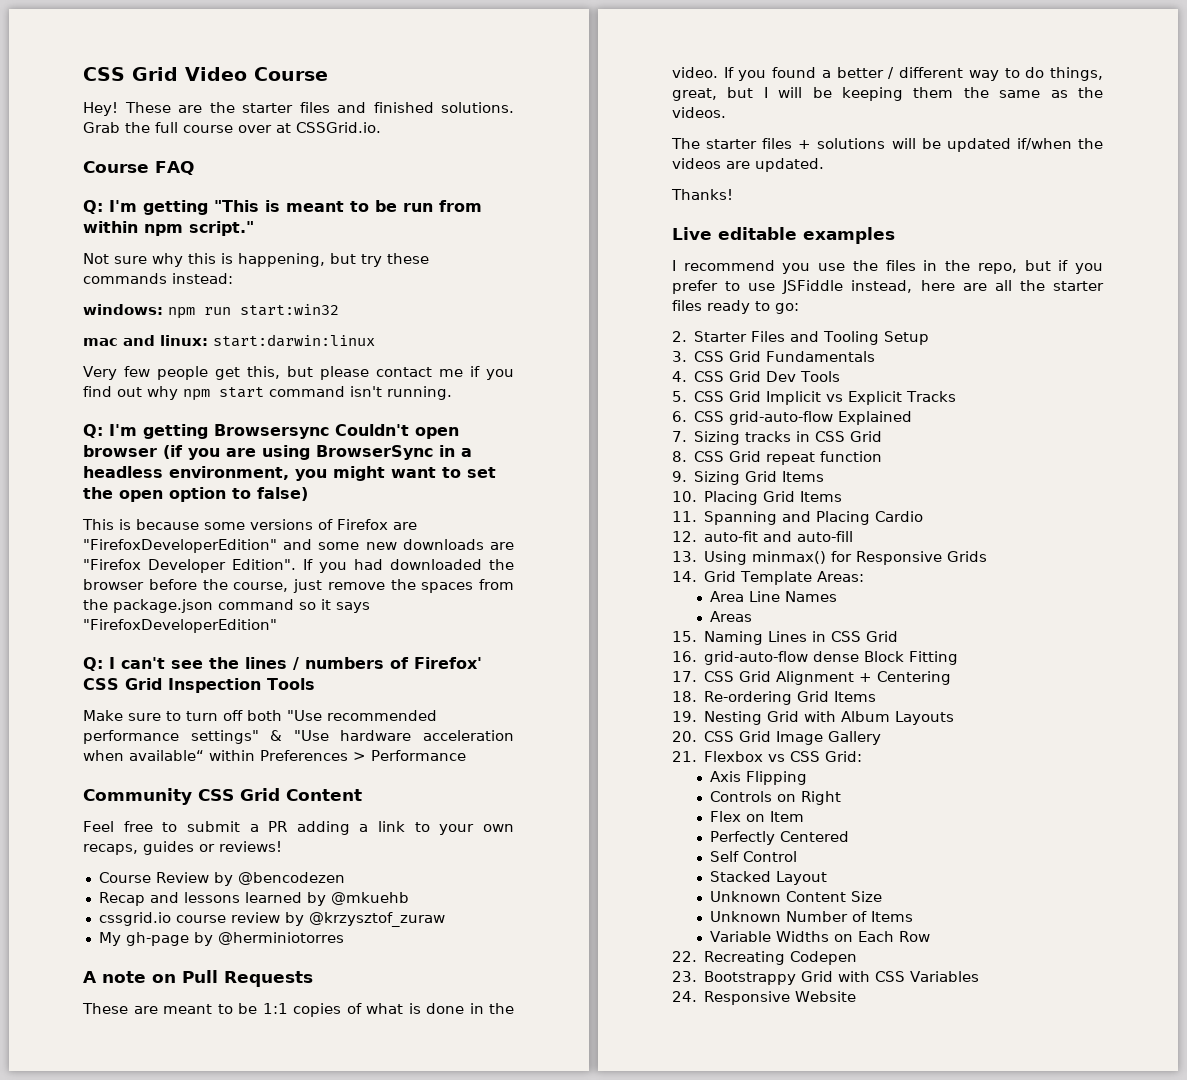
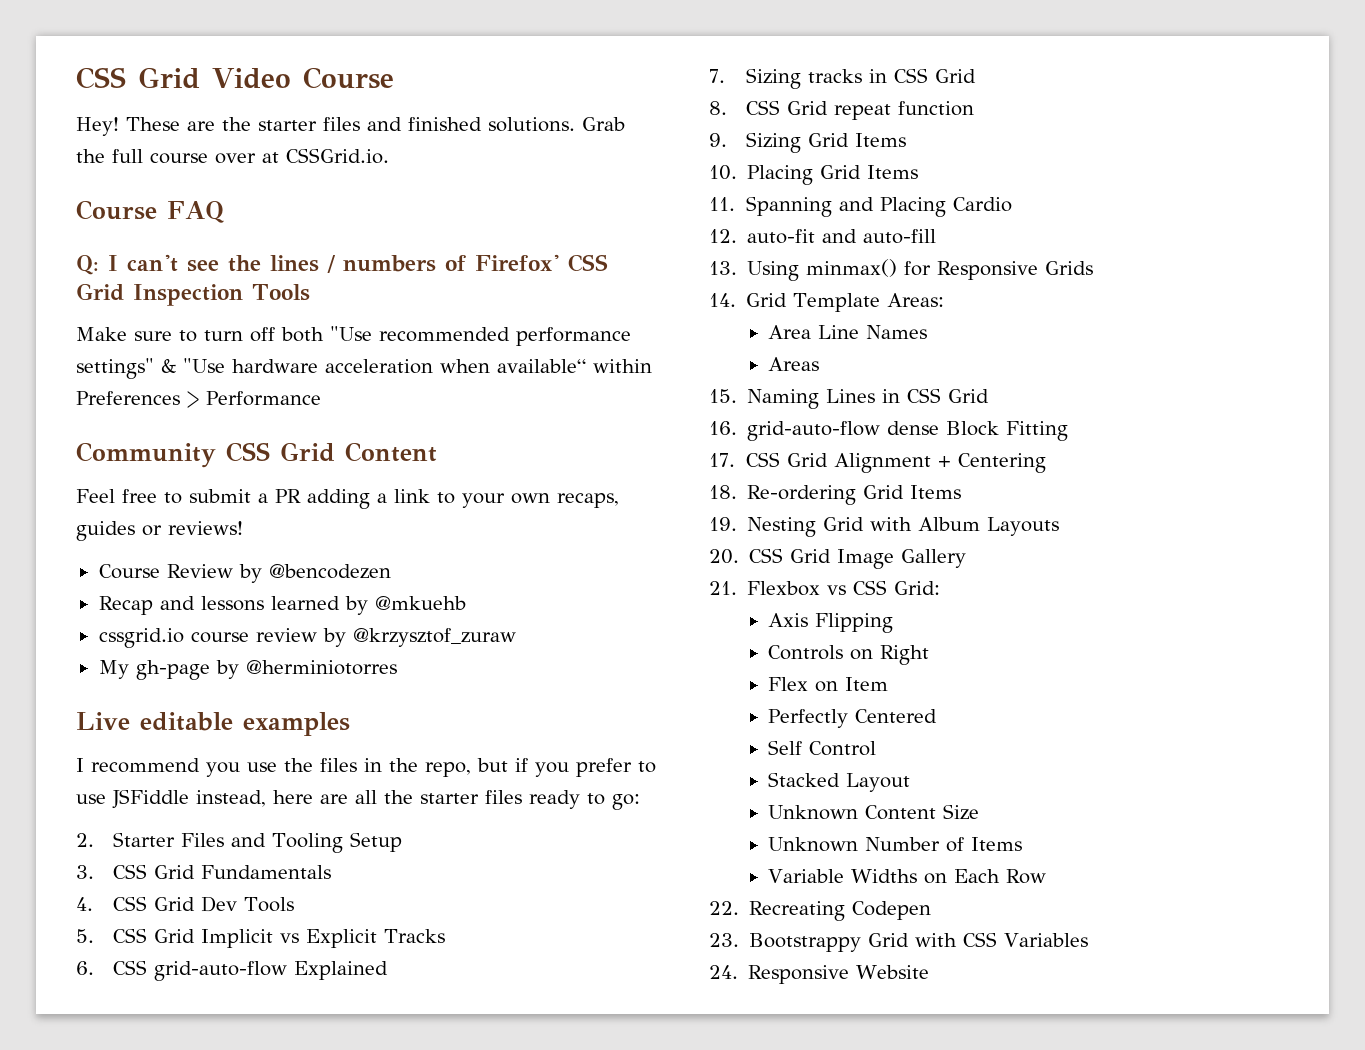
[83,200,482,215] [83,221,254,236] [83,253,429,267] [83,273,233,284] [83,304,339,319] [83,334,375,347] [83,366,514,380] [83,386,452,401] [83,424,459,439] [83,445,472,460] [83,466,496,481] [83,487,308,502] [82,519,417,530] [83,539,514,553] [83,559,514,573] [83,579,514,593] [83,599,370,613] [83,619,277,633] // Q: I'm getting "This is meant to be run from within npm script." // Not sure why this is happening, but try these commands instead: // windows: npm run start:win32 // mac and linux: start:darwin:linux // Very few people get this, but please contact me if you find out why npm start command isn't running. // Q: I'm getting Browsersync Couldn't open browser (if you are using BrowserSync in a headless environment, you might want to set the open option to false) // This is because some versions of Firefox are "FirefoxDeveloperEdition" and some new downloads are "Firefox Developer Edition". If you had downloaded the browser before the course, just remove the spaces from the package.json command so it says "FirefoxDeveloperEdition" -> (224, 212) none
[83,970,313,987] [82,1003,514,1017] [672,67,1103,81] [672,87,1103,101] [672,107,726,118] [671,138,1103,152] [672,158,824,172] [671,189,733,200] // A note on Pull Requests // These are meant to be 1:1 copies of what is done in the video. If you found a better / different way to do things, great, but I will be keeping them the same as the videos. // The starter files + solutions will be updated if/when the videos are updated. // Thanks! -> (397, 667) none

